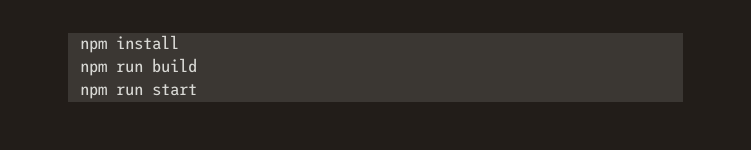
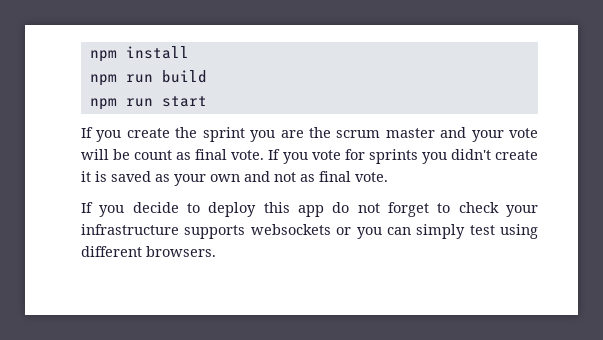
(197, 90) none -> [81,127,538,142] [81,149,538,164] [81,171,388,186] [81,202,538,217] [81,224,538,239] [81,246,216,257] // If you create the sprint you are the scrum master and your vote will be count as final vote. If you vote for sprints you didn't create it is saved as your own and not as final vote. // If you decide to deploy this app do not forget to check your infrastructure supports websockets or you can simply test using different browsers.

